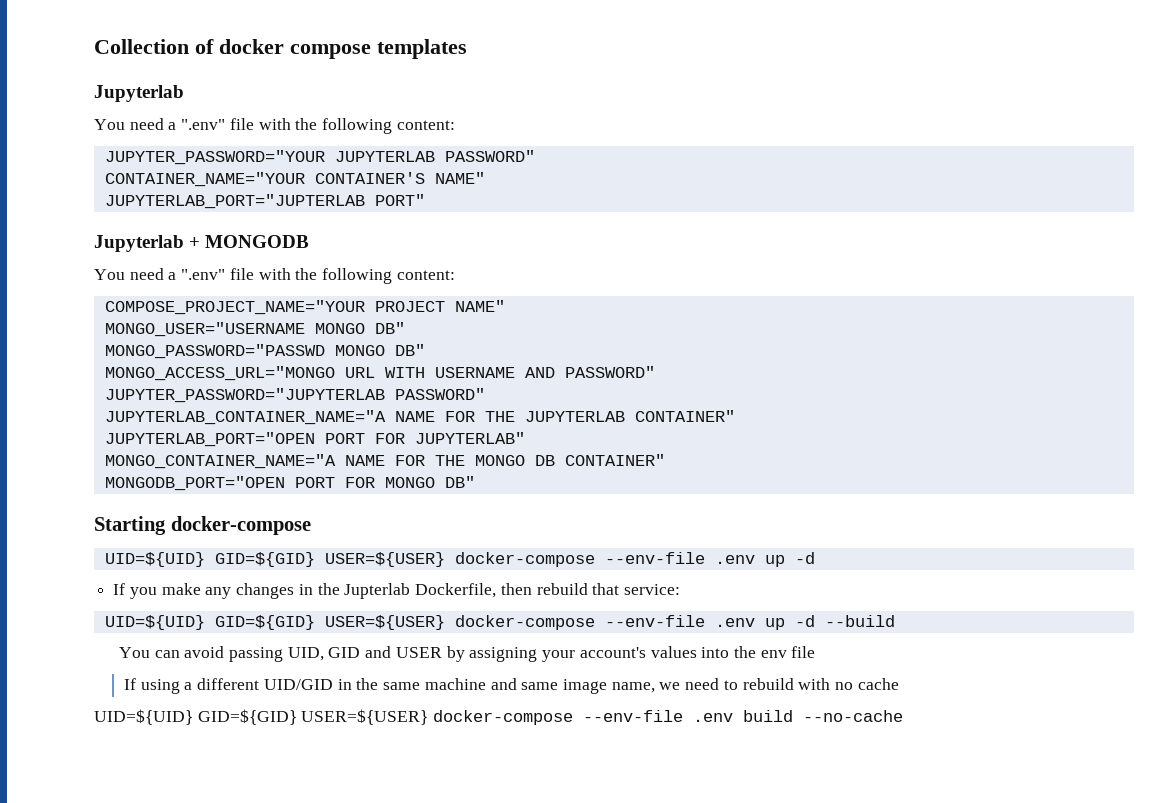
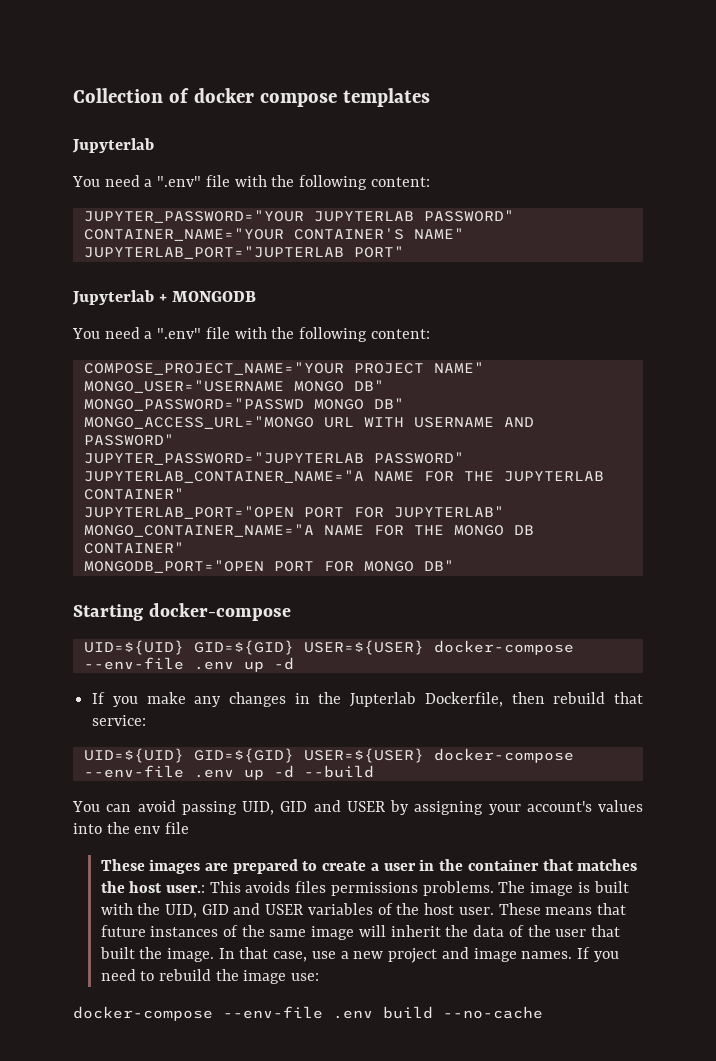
[124,678,899,694] [94,709,429,725] If using a different UID/GID in the same machine and same image name, we need to rebuild with no cache // UID=${UID} GID=${GID} USER=${USER} -> [100,859,638,874] [100,881,629,896] [100,903,626,918] [100,925,620,940] [99,947,619,963] [100,969,320,984] These images are prepared to create a user in the container that matches the host user.: This avoids files permissions problems. The image is built with the UID, GID and USER variables of the host user. These means that future instances of the same image will inherit the data of the user that built the image. In that case, use a new project and image names. If you need to rebuild the image use: //

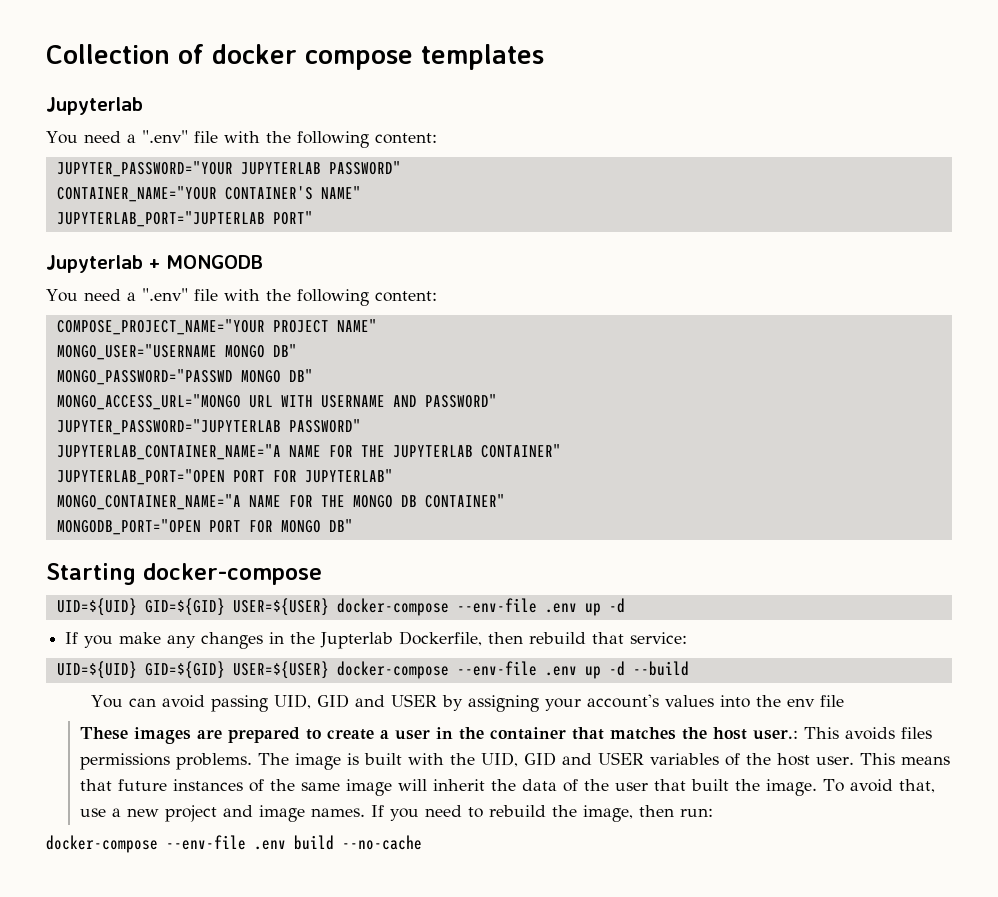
[498,903,541,915] These -> [860,753,896,765] This
[218,947,308,962] In that case, -> [823,779,936,793] To avoid that,
[243,970,320,984] image use: -> [583,805,714,822] image, then run:

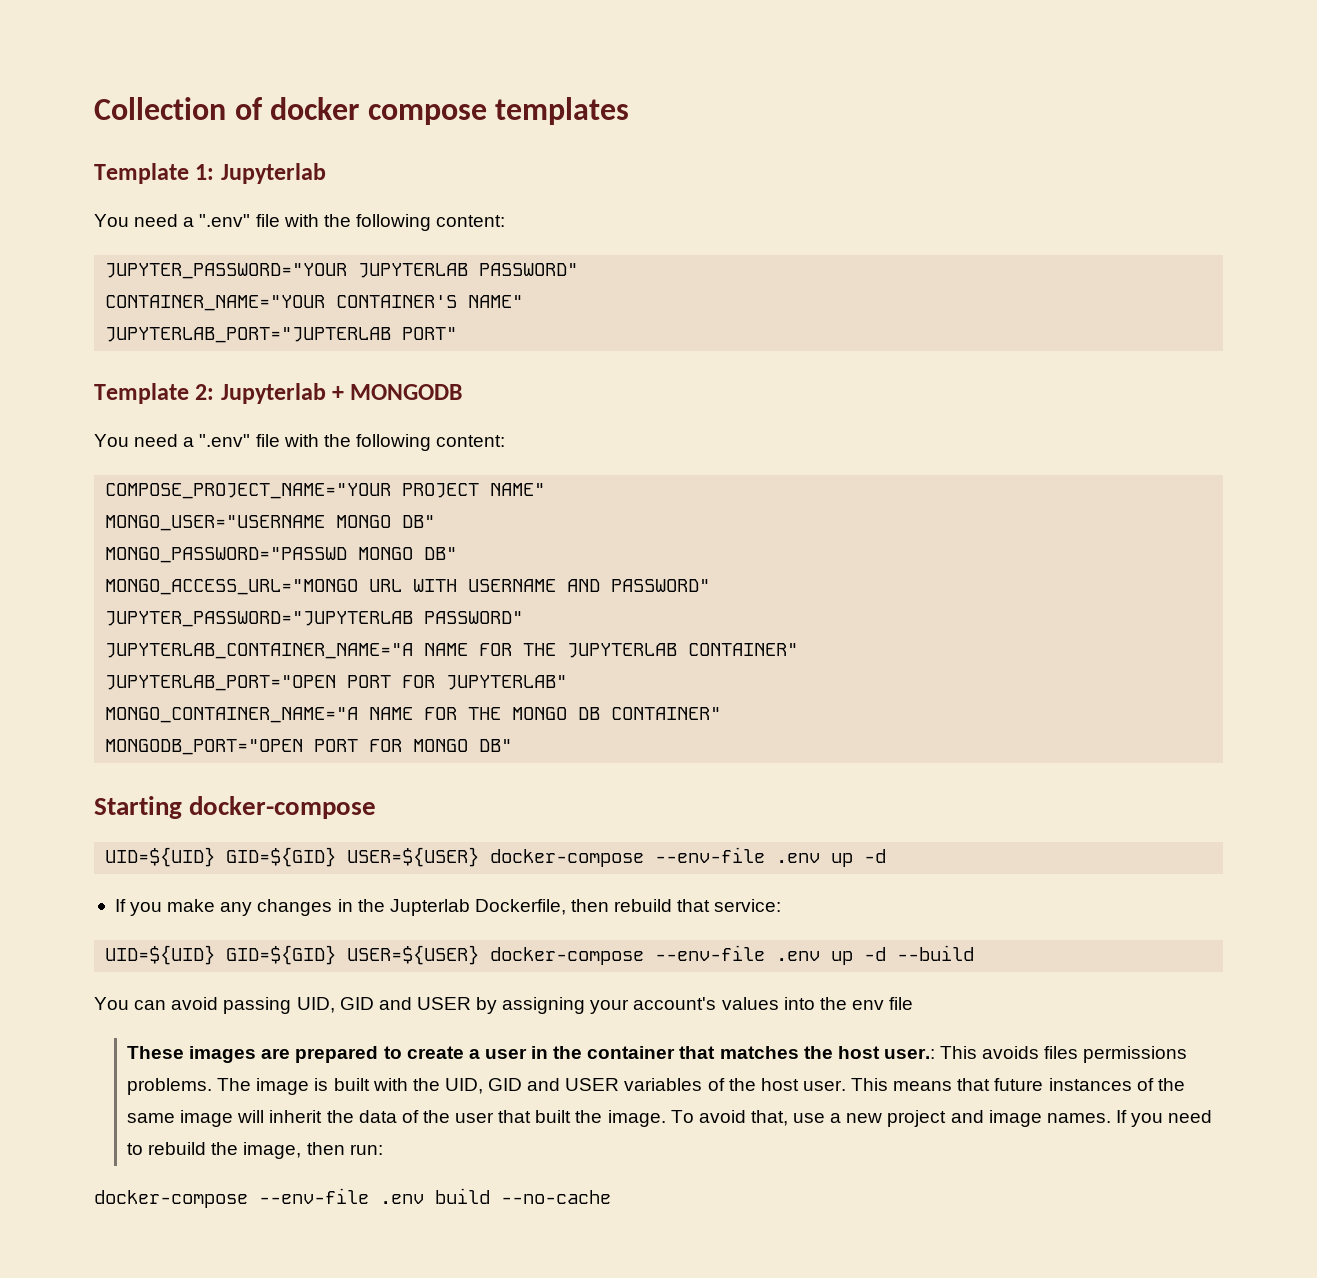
(544, 57) none -> [94,163,215,184] Template 1:
(313, 218) none -> [94,383,215,404] Template 2:

